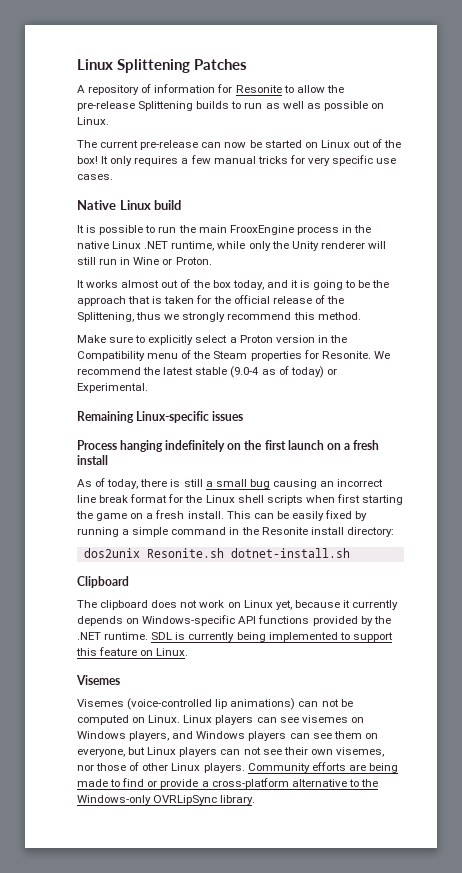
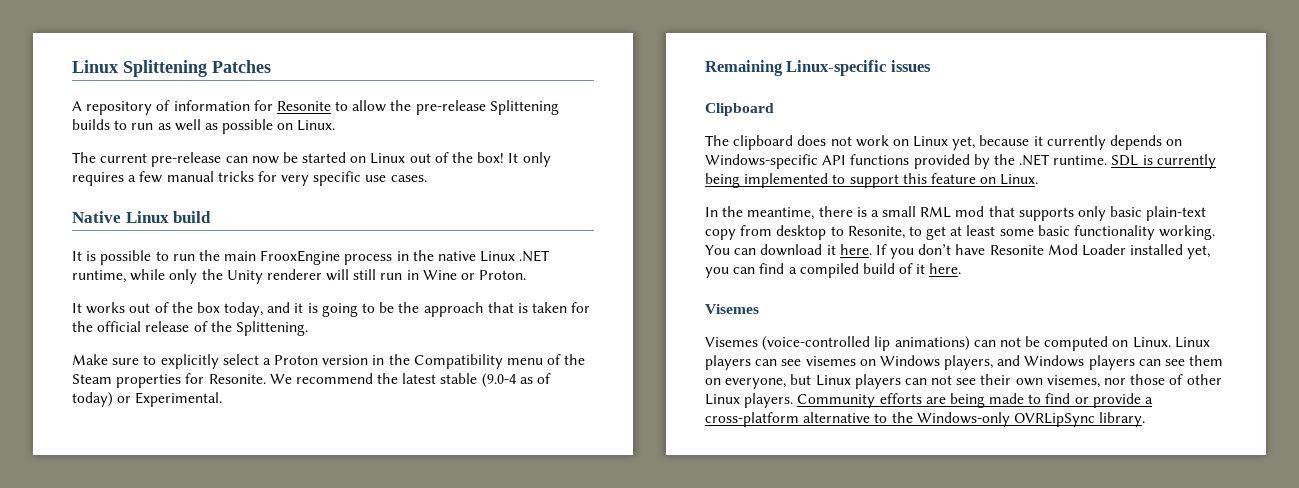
[121,280,160,288] almost -> (126, 308) none
[77,312,361,322] Splittening, thus we strongly recommend this method. -> [235,321,308,336] Splittening.
[77,440,379,452] [77,455,108,465] [77,478,384,489] [77,494,404,505] [76,510,368,521] [77,527,394,537] [83,548,350,558] // Process hanging indefinitely on the first launch on a fresh install // As of today, there is still a small bug causing an incorrect line break format for the Linux shell scripts when first starting the game on a fresh install. This can be easily fixed by running a simple command in the Resonite install directory: // dos2unix Resonite.sh dotnet-install.sh -> (931, 66) none
(189, 652) none -> [705,206,1207,221] [705,225,1216,240] [705,244,1211,259] [705,263,962,278] // In the meantime, there is a small RML mod that supports only basic plain-text copy from desktop to Resonite, to get at least some basic functionality working. You can download it here. If you don’t have Resonite Mod Loader installed yet, you can find a compiled build of it here.

